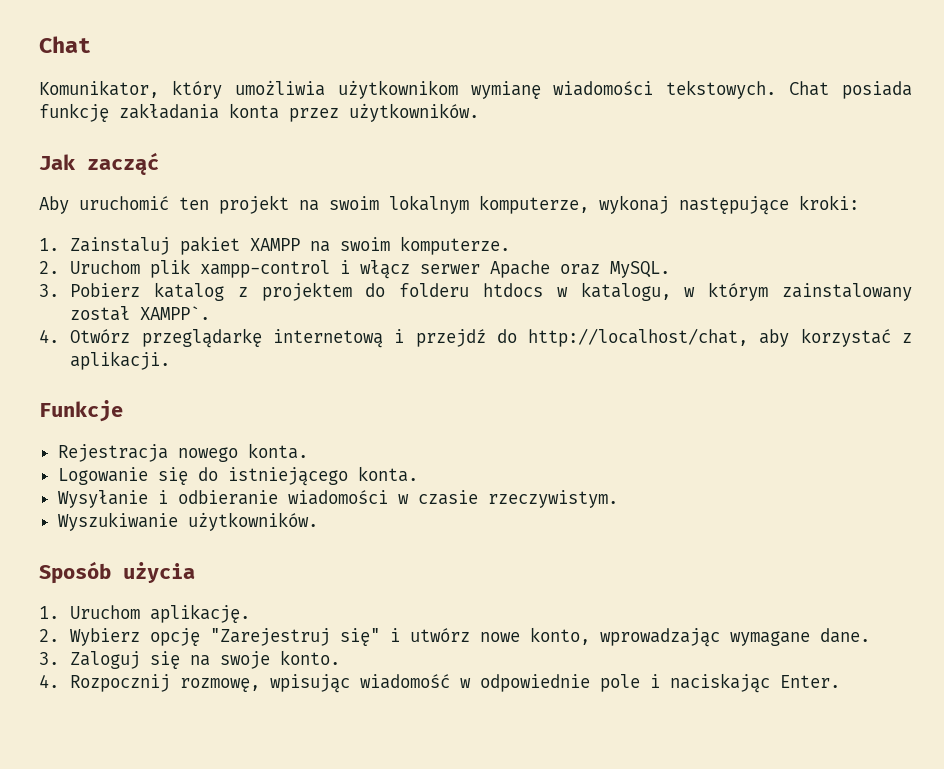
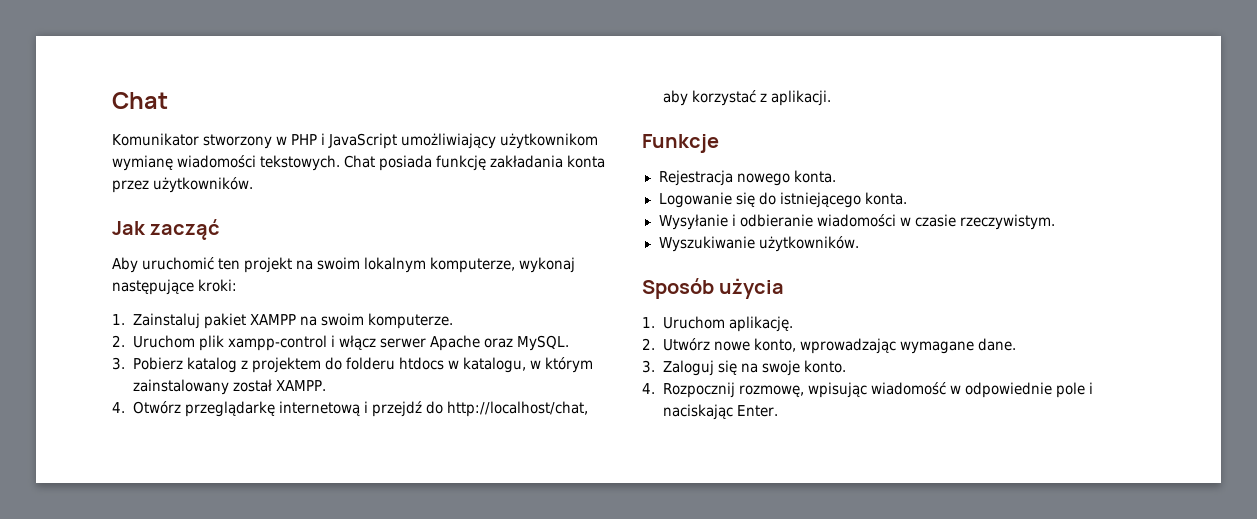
[39,80,325,99] Komunikator, który umożliwia -> [112,133,497,149] Komunikator stworzony w PHP i JavaScript umożliwiający
[140,306,211,320] XAMPP`. -> [275,380,326,391] XAMPP.
[70,628,471,646] Wybierz opcję "Zarejestruj się" i utwórz -> [662,338,710,351] Utwórz

